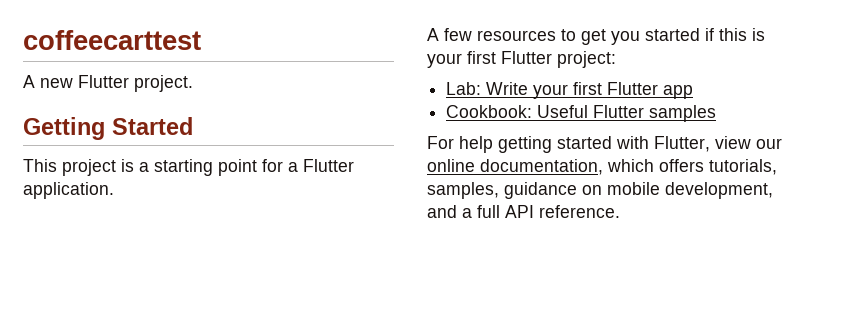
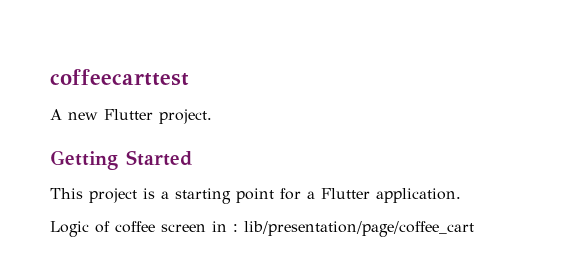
[427,28,765,45] [427,51,616,68] [446,82,694,99] [446,105,717,122] [427,136,782,153] [427,159,777,175] [427,182,773,199] [427,205,620,218] A few resources to get you started if this is your first Flutter project: // Lab: Write your first Flutter app // Cookbook: Useful Flutter samples // For help getting started with Flutter, view our online documentation, which offers tutorials, samples, guidance on mobile development, and a full API reference. -> [50,221,474,237] Logic of coffee screen in : lib/presentation/page/coffee_cart

